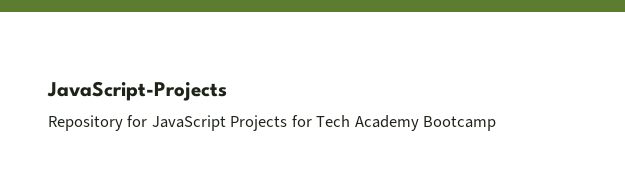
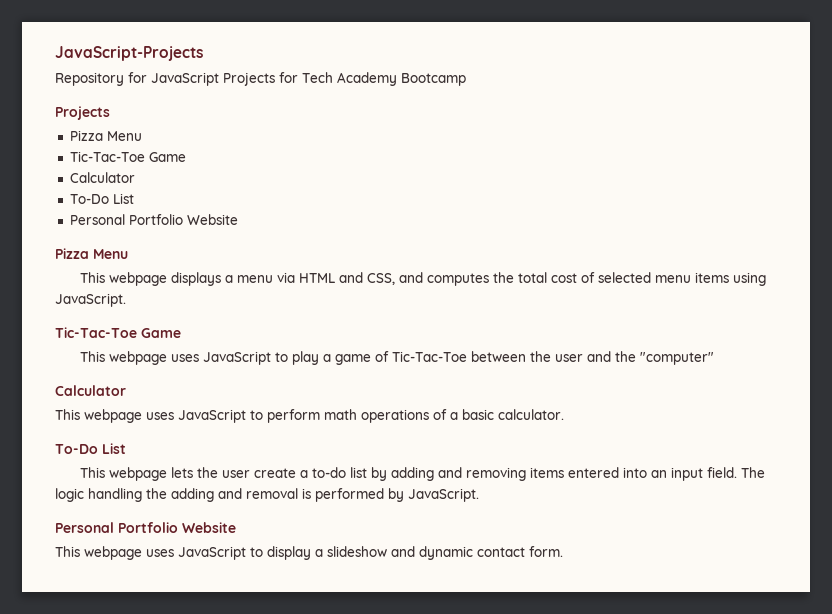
(497, 123) none -> [55,106,110,120] [69,130,142,141] [69,151,186,162] [69,172,135,183] [69,193,134,204] [69,214,238,225] [55,248,128,259] [80,272,767,286] [55,293,126,307] [55,327,181,338] [80,351,715,365] [55,385,126,396] [55,409,564,423] [55,443,126,454] [80,467,766,481] [55,488,479,502] [55,522,236,533] [55,546,563,560] // Projects // Pizza Menu // Tic-Tac-Toe Game // Calculator // To-Do List // Personal Portfolio Website // Pizza Menu // This webpage displays a menu via HTML and CSS, and computes the total cost of selected menu items using JavaScript. // Tic-Tac-Toe Game // This webpage uses JavaScript to play a game of Tic-Tac-Toe between the user and the "computer" // Calculator // This webpage uses JavaScript to perform math operations of a basic calculator. // To-Do List // This webpage lets the user create a to-do list by adding and removing items entered into an input field. The logic handling the adding and removal is performed by JavaScript. // Personal Portfolio Website // This webpage uses JavaScript to display a slideshow and dynamic contact form.

